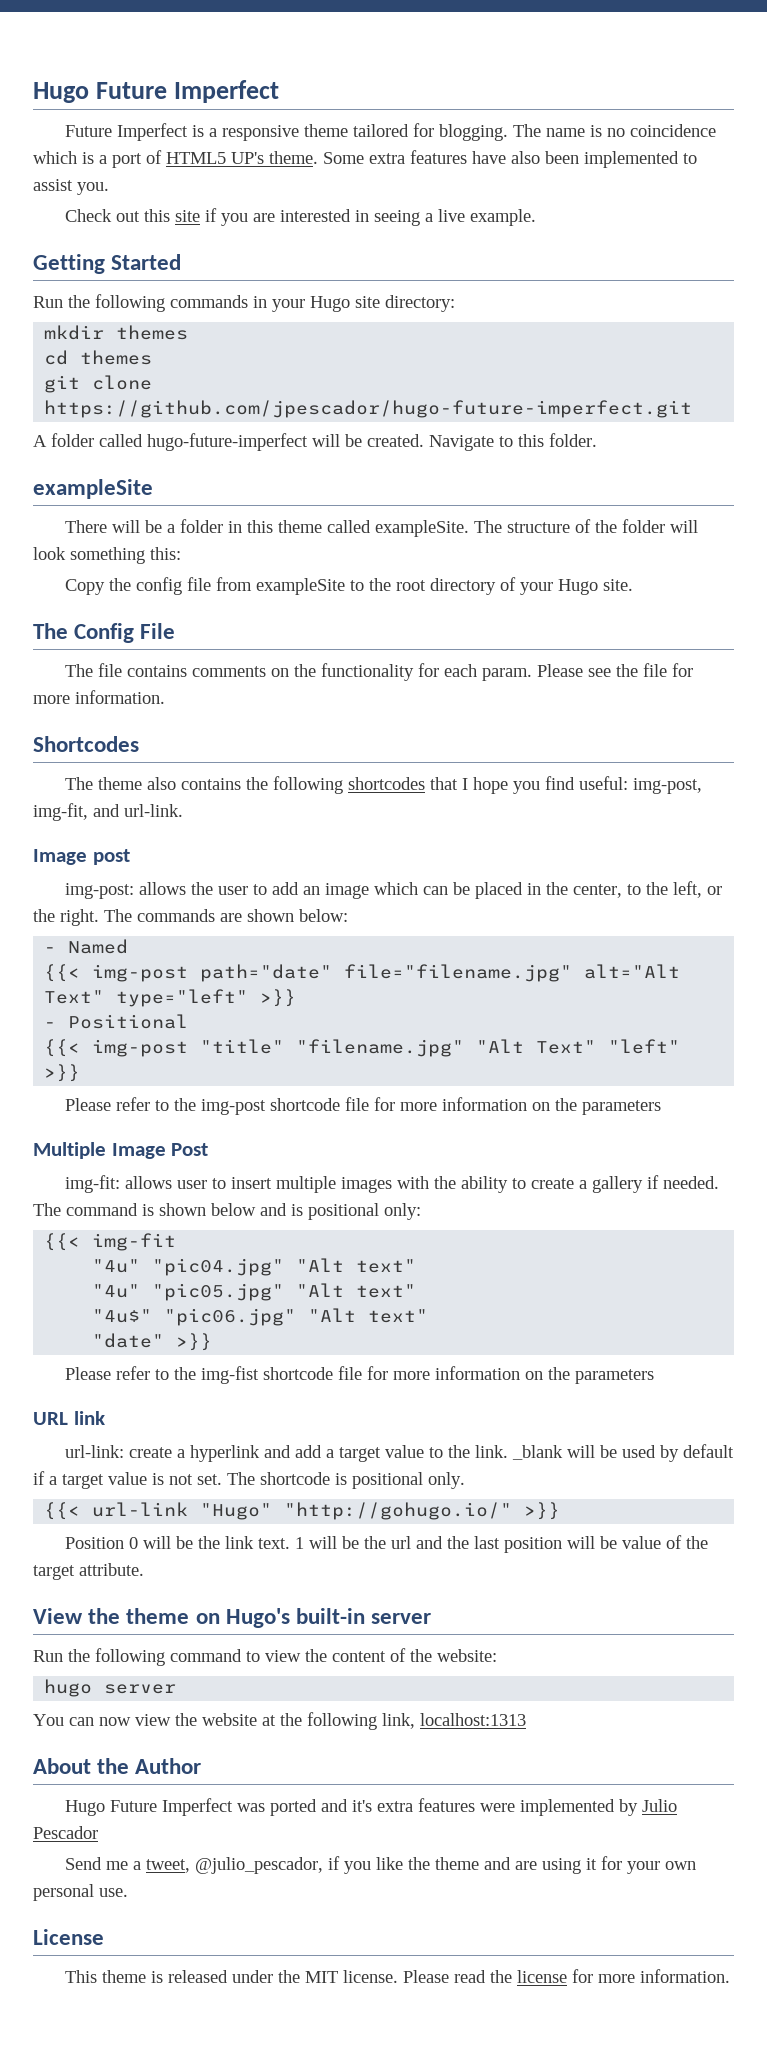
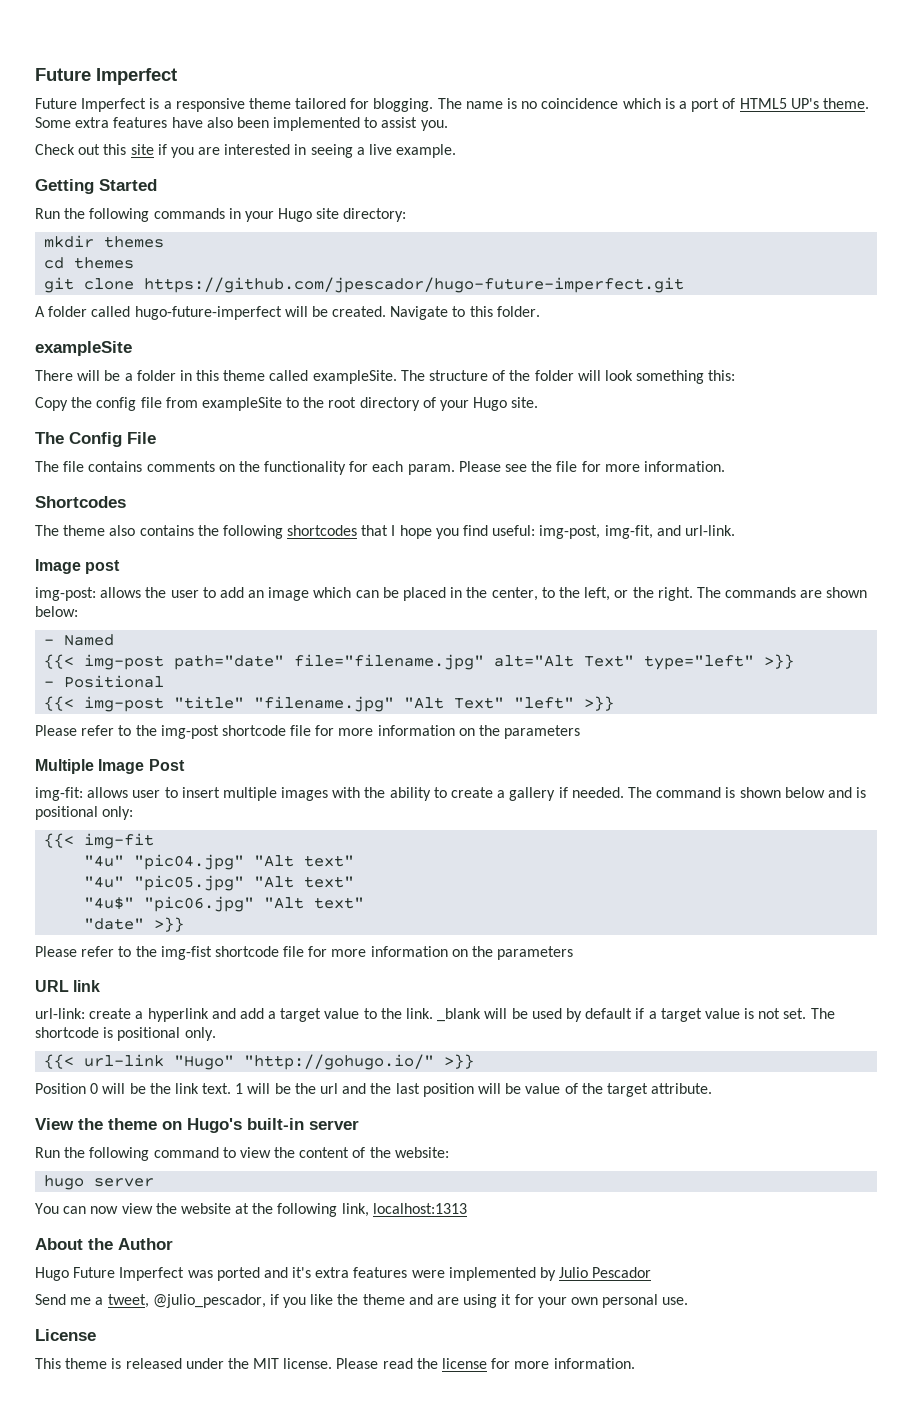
[33,82,89,103] Hugo -> (35, 74) none

